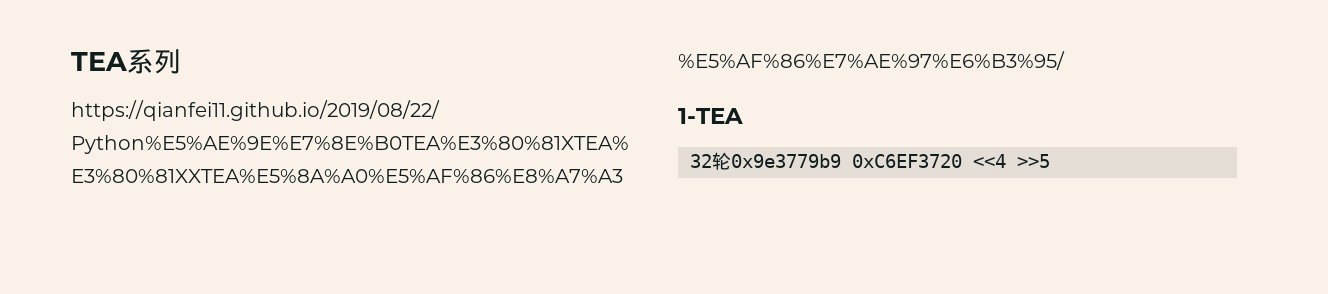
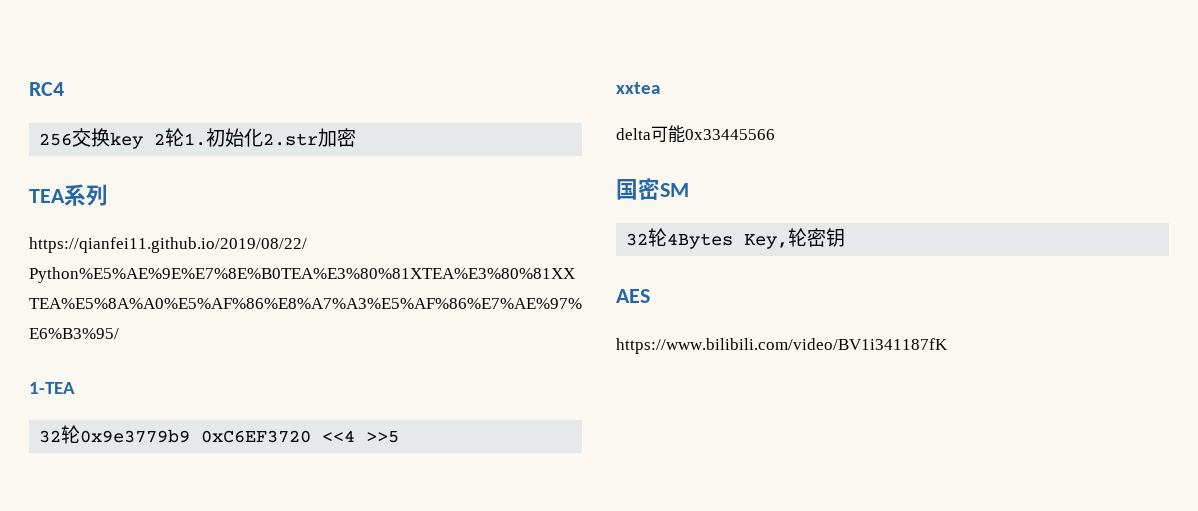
(71, 61) none -> [29,82,64,96] [39,128,357,149] RC4 // 256交换key 2轮1.初始化2.str加密 //
(1050, 161) none -> [616,82,660,94] [616,125,775,143] [616,178,689,200] [626,228,846,249] [616,289,650,303] [616,338,948,354] // xxtea // delta可能0x33445566 // 国密SM // 32轮4Bytes Key,轮密钥 // AES // https://www.bilibili.com/video/BV1i341187fK

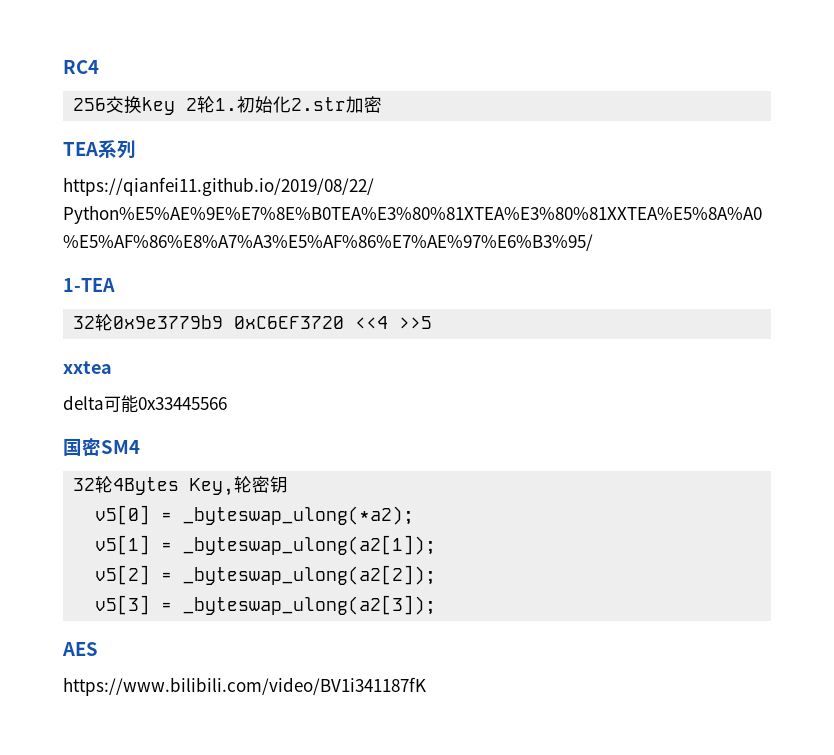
[660,183,689,197] SM -> [101,440,140,454] SM4
(846, 237) none -> [95,505,415,525] [95,535,437,555] [95,565,437,585] [95,595,437,615] // v5[0] = _byteswap_ulong(*a2); // v5[1] = _byteswap_ulong(a2[1]); // v5[2] = _byteswap_ulong(a2[2]); // v5[3] = _byteswap_ulong(a2[3]);

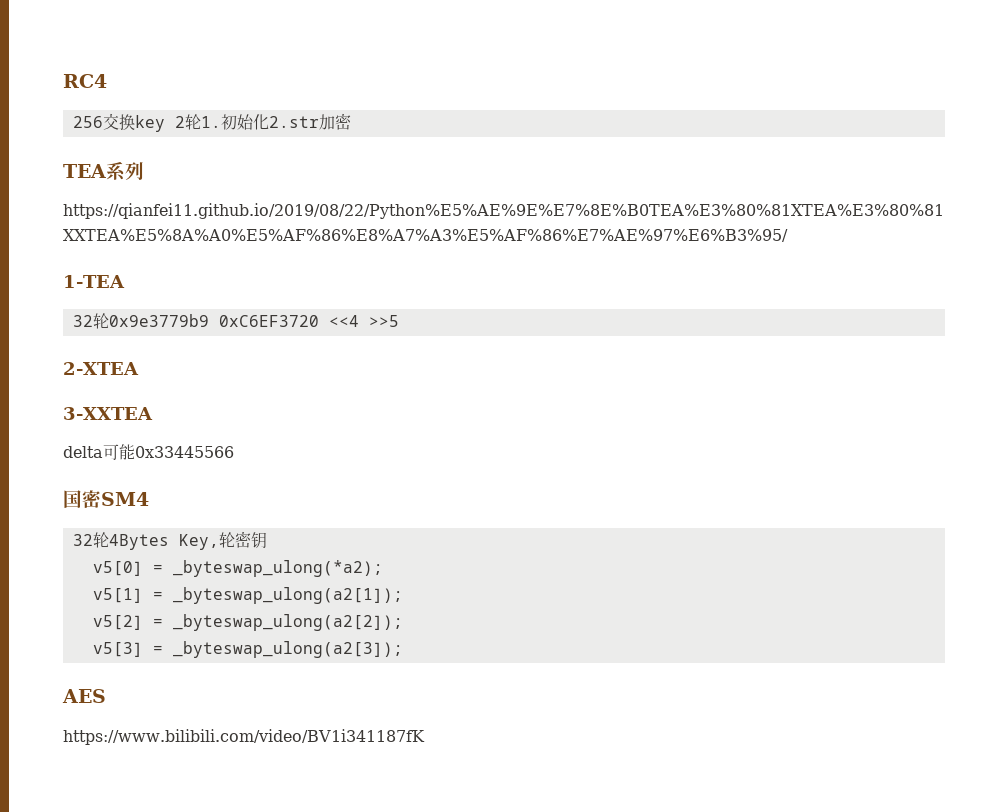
[63,361,112,374] xxtea -> [63,362,139,375] [63,407,153,420] 2-XTEA // 3-XXTEA

